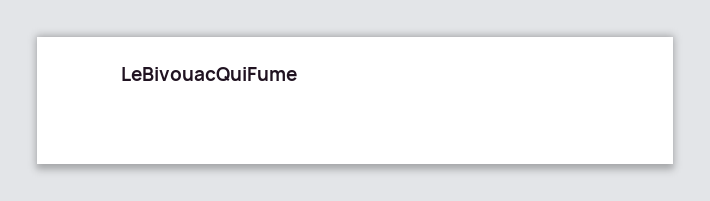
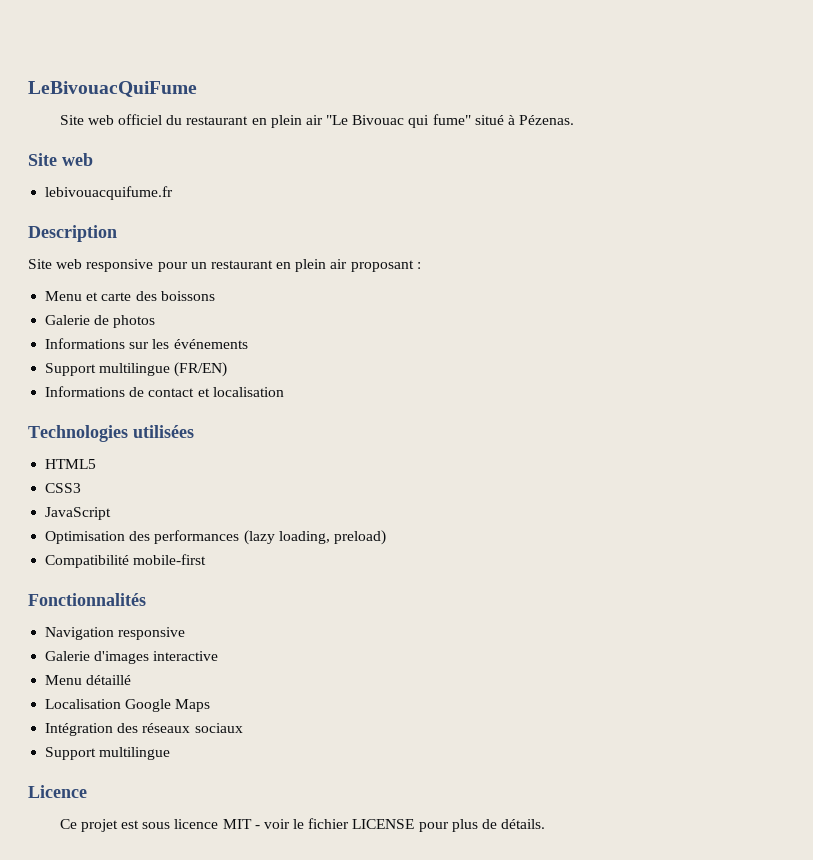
(297, 74) none -> [59,114,575,128] [28,153,93,166] [45,186,174,200] [28,225,117,242] [28,259,421,272] [45,291,215,301] [45,315,156,328] [45,338,248,349] [45,362,228,377] [45,386,284,397] [28,425,194,442] [45,459,97,469] [45,483,82,493] [45,507,112,520] [45,530,386,545] [45,554,207,568] [28,593,146,606] [45,627,186,640] [45,651,219,664] [45,675,132,685] [45,699,211,712] [45,723,243,736] [45,747,171,760] [28,785,87,798] [59,818,546,832] // Site web officiel du restaurant en plein air "Le Bivouac qui fume" situé à Pézenas. // Site web // lebivouacquifume.fr // Description // Site web responsive pour un restaurant en plein air proposant : // Menu et carte des boissons // Galerie de photos // Informations sur les événements // Support multilingue (FR/EN) // Informations de contact et localisation // Technologies utilisées // HTML5 // CSS3 // JavaScript // Optimisation des performances (lazy loading, preload) // Compatibilité mobile-first // Fonctionnalités // Navigation responsive // Galerie d'images interactive // Menu détaillé // Localisation Google Maps // Intégration des réseaux sociaux // Support multilingue // Licence // Ce projet est sous licence MIT - voir le fichier LICENSE pour plus de détails.

